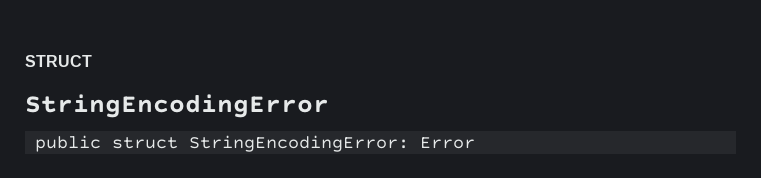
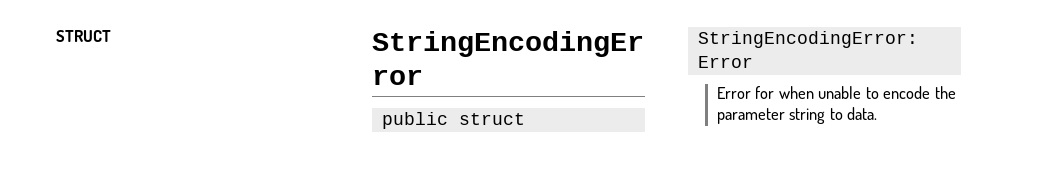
(475, 143) none -> [716,86,956,99] [716,107,878,124] // Error for when unable to encode the parameter string to data.

